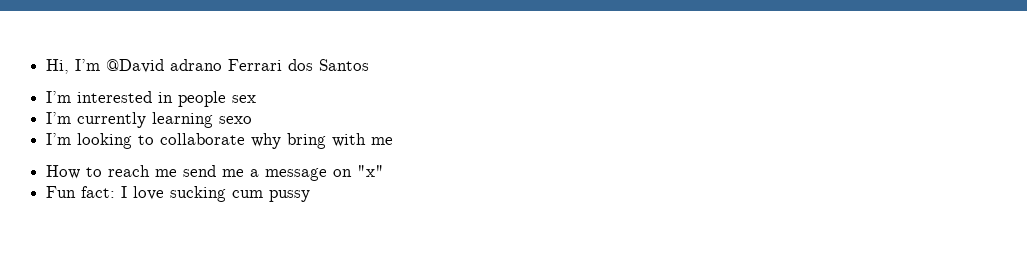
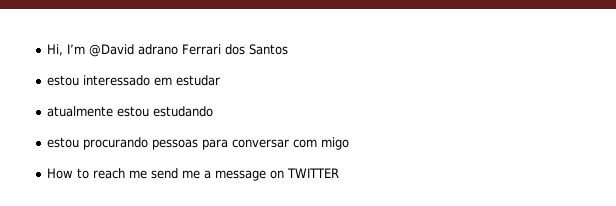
[46,91,257,107] [46,112,253,128] [46,133,394,149] I’m interested in people sex // I’m currently learning sexo // I’m looking to collaborate why bring with me -> [47,75,221,86] [47,106,214,117] [47,137,350,150] estou interessado em estudar // atualmente estou estudando // estou procurando pessoas para conversar com migo
[357,165,385,177] [46,186,311,202] "x" // Fun fact: I love sucking cum pussy -> [287,168,340,178] TWITTER

